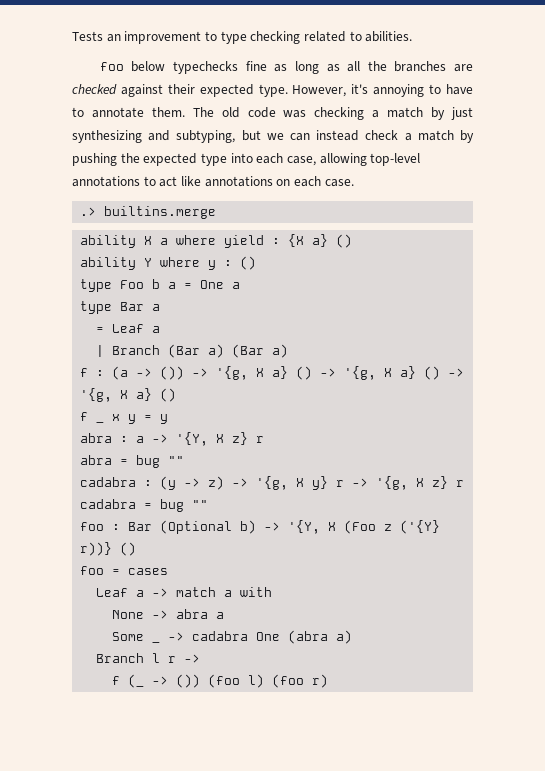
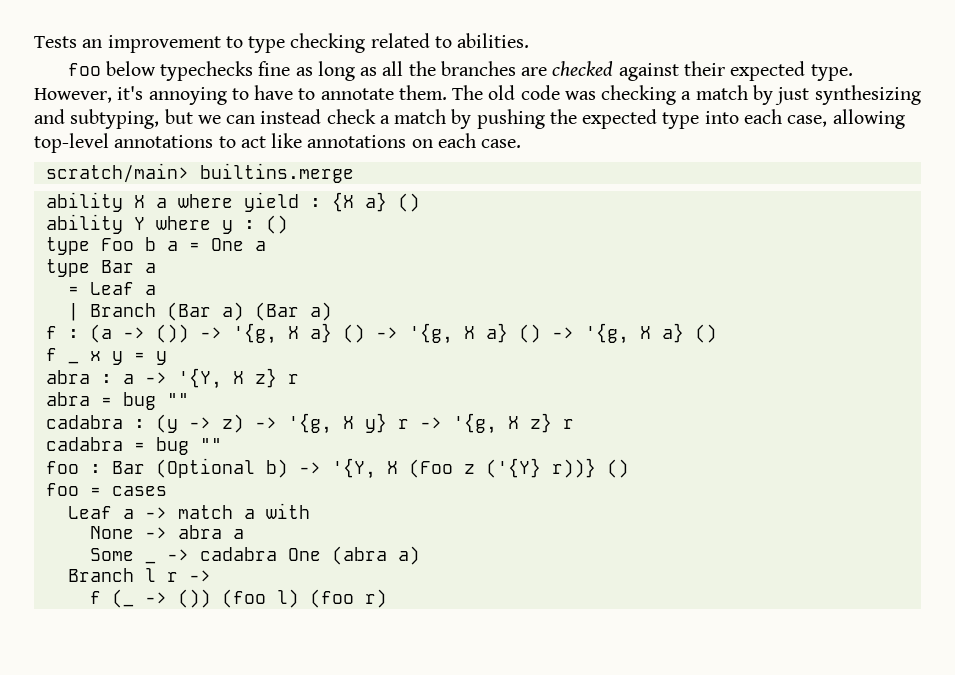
[80,207,97,216] .> -> [45,163,189,183] scratch/main>

